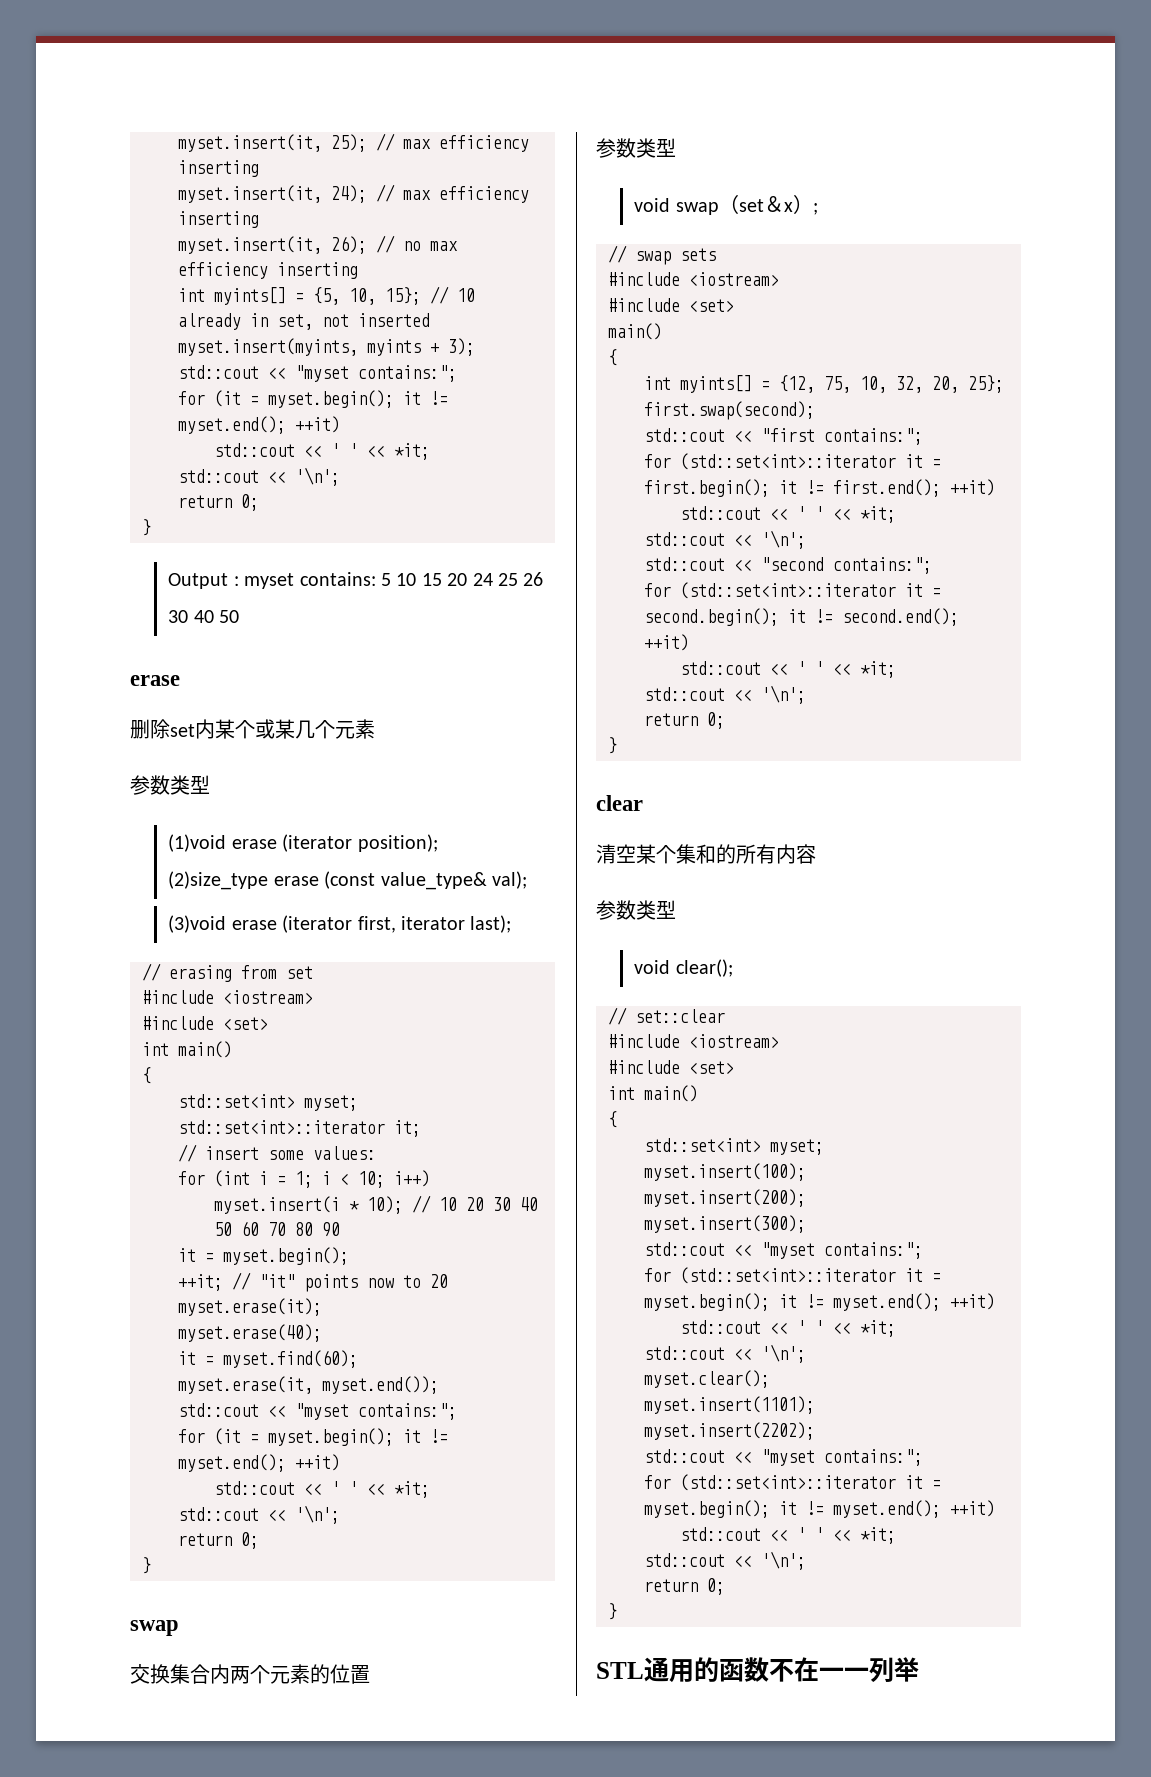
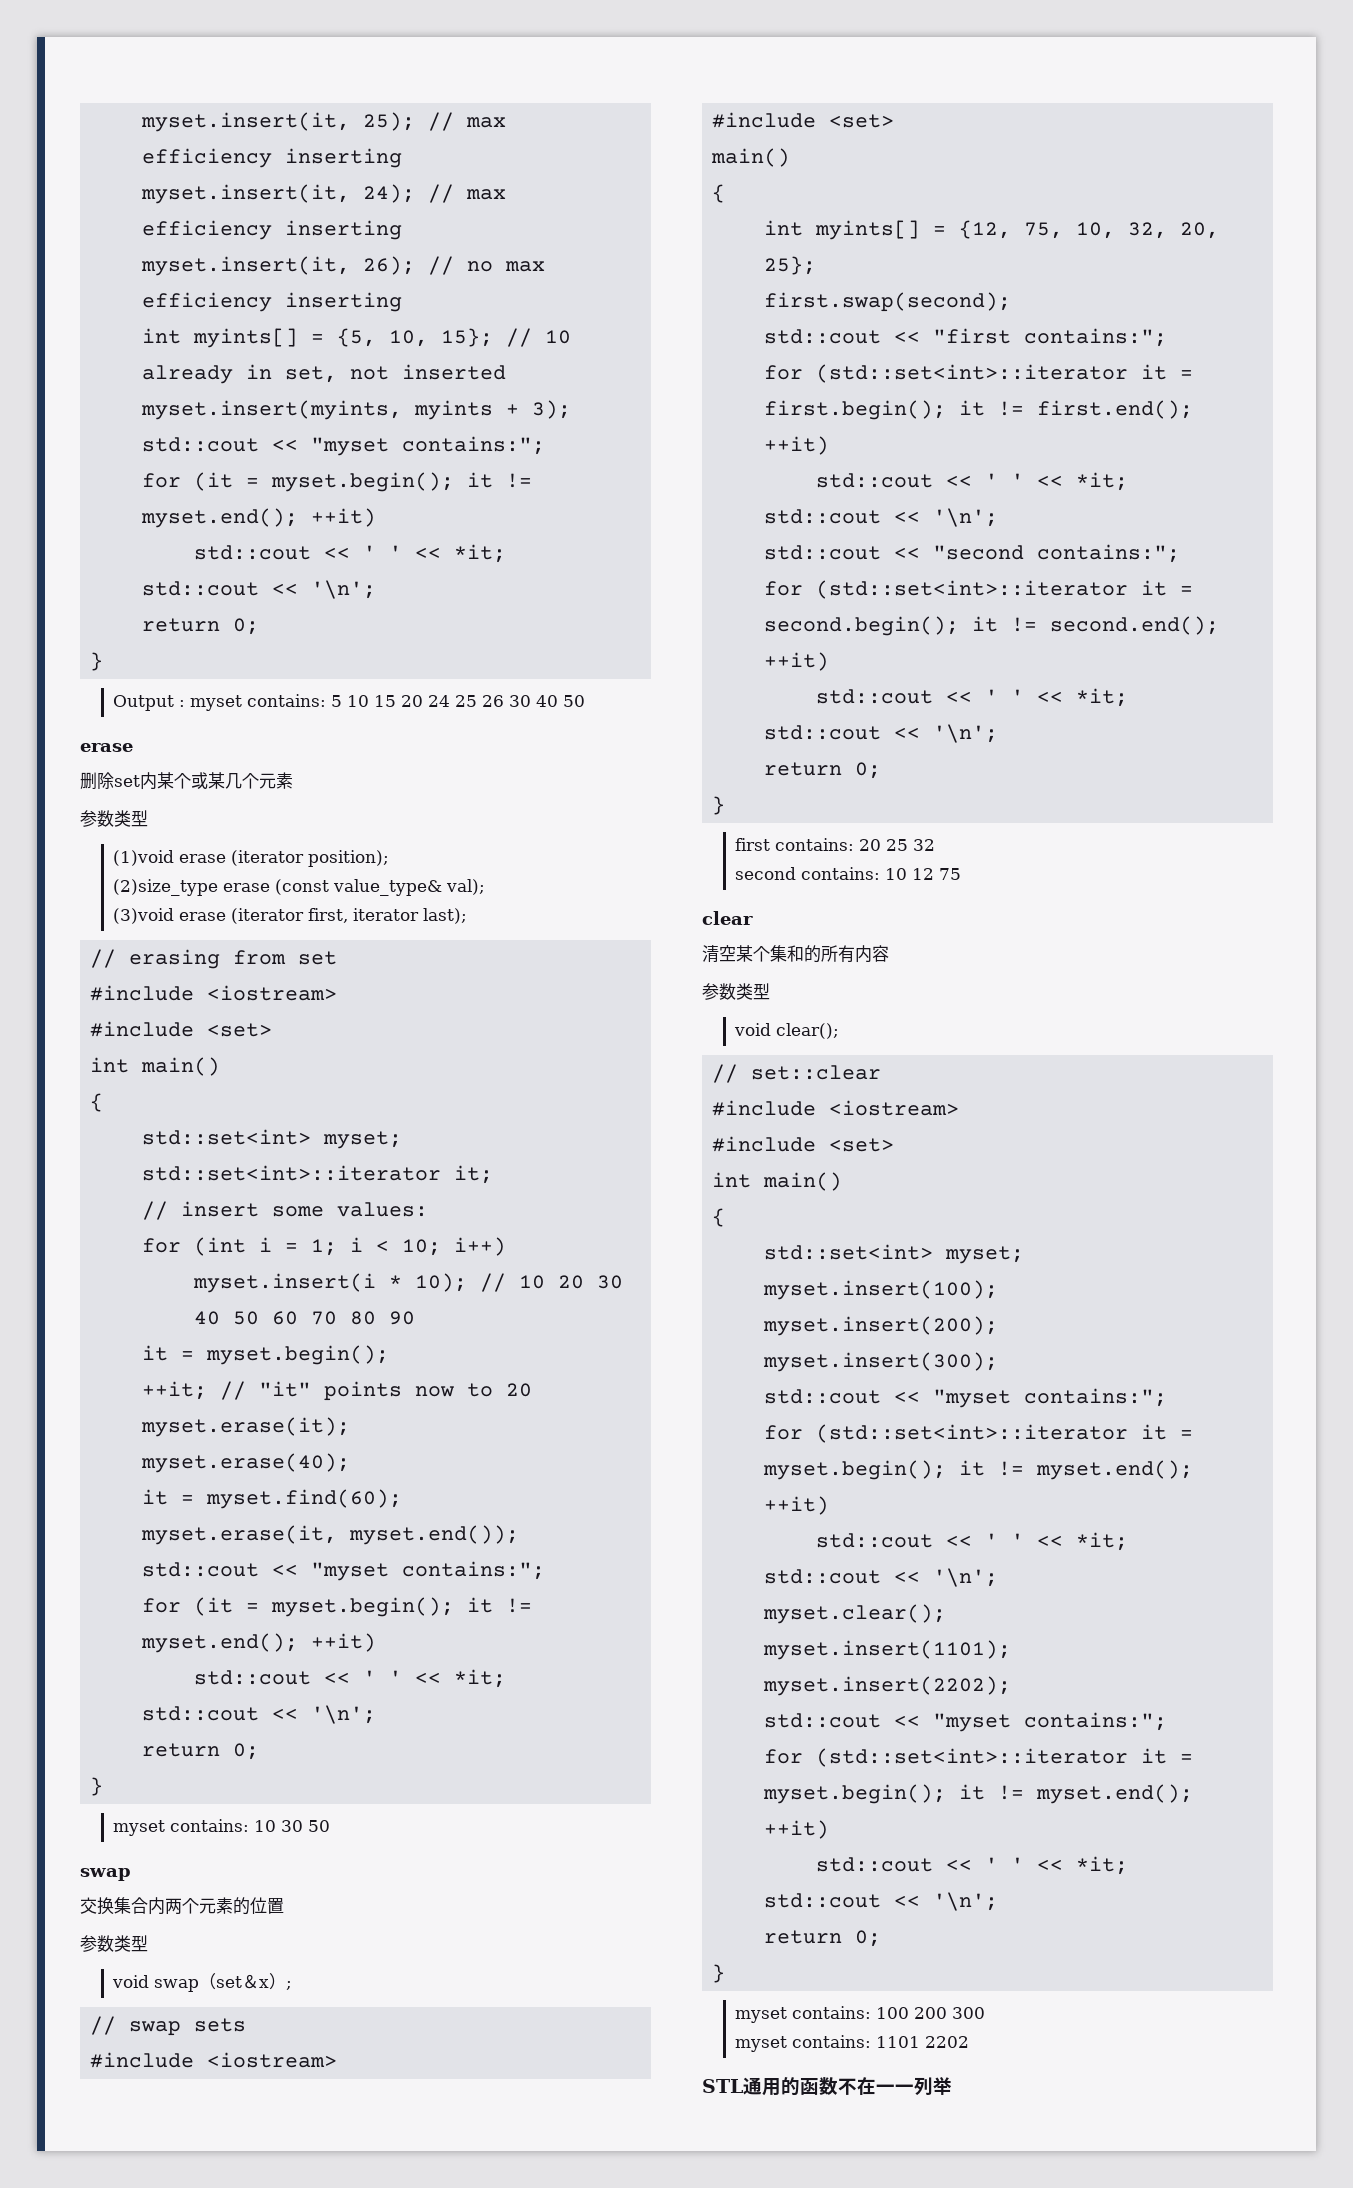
(151, 1565) none -> [113,1819,331,1836] // myset contains: 10 30 50
(617, 745) none -> [735,838,936,851] [735,867,962,880] // first contains: 20 25 32 // second contains: 10 12 75
(617, 1611) none -> [735,2006,986,2023] [735,2035,970,2052] // myset contains: 100 200 300 // myset contains: 1101 2202

